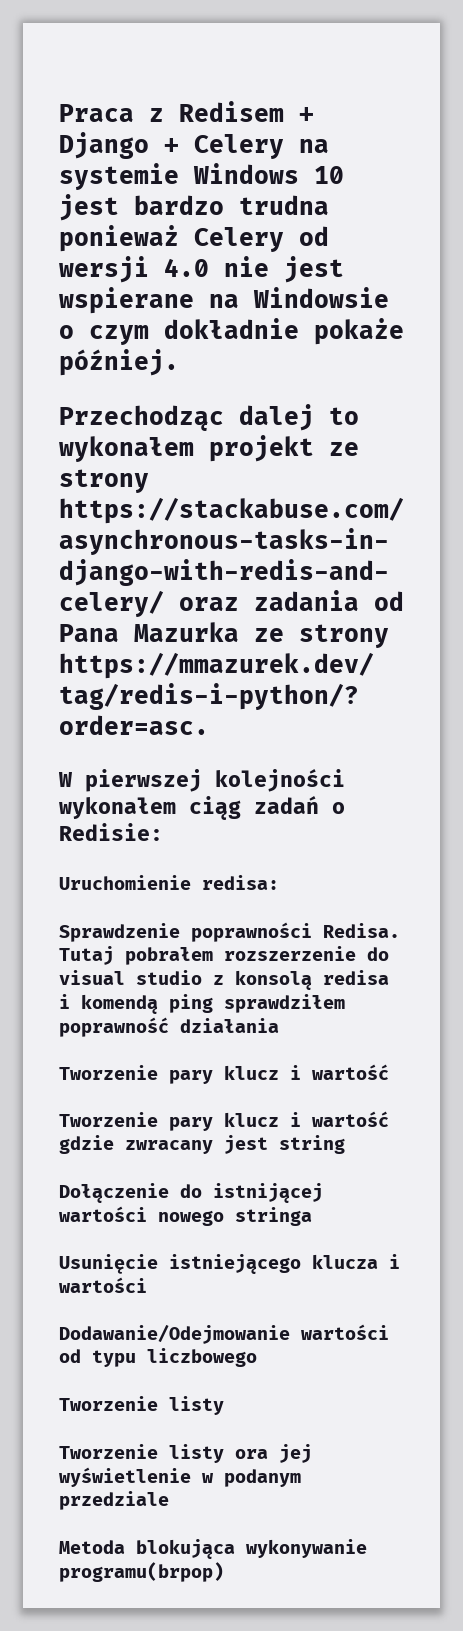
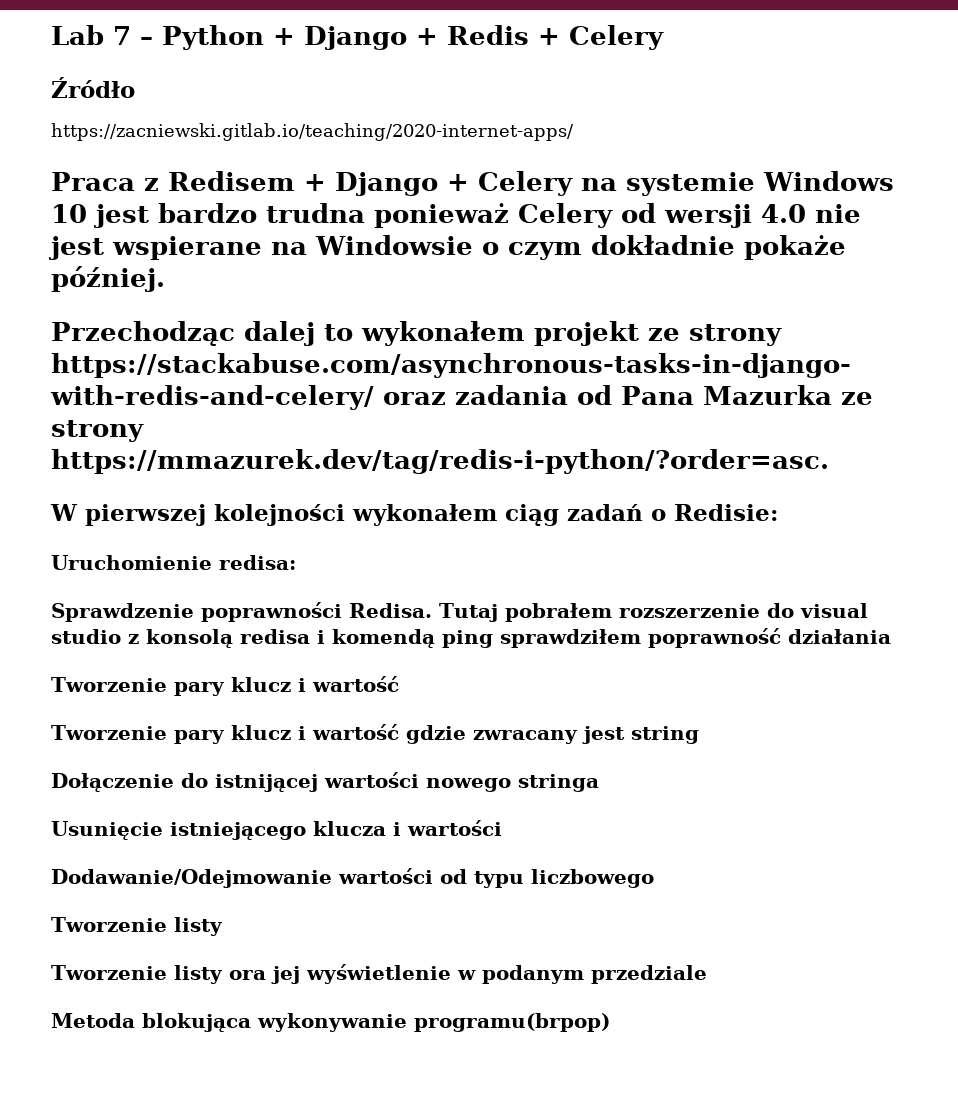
(59, 113) none -> [51,25,664,50] [51,77,135,98] [51,123,574,141] Lab 7 – Python + Django + Redis + Celery // Źródło // https://zacniewski.gitlab.io/teaching/2020-internet-apps/ //

